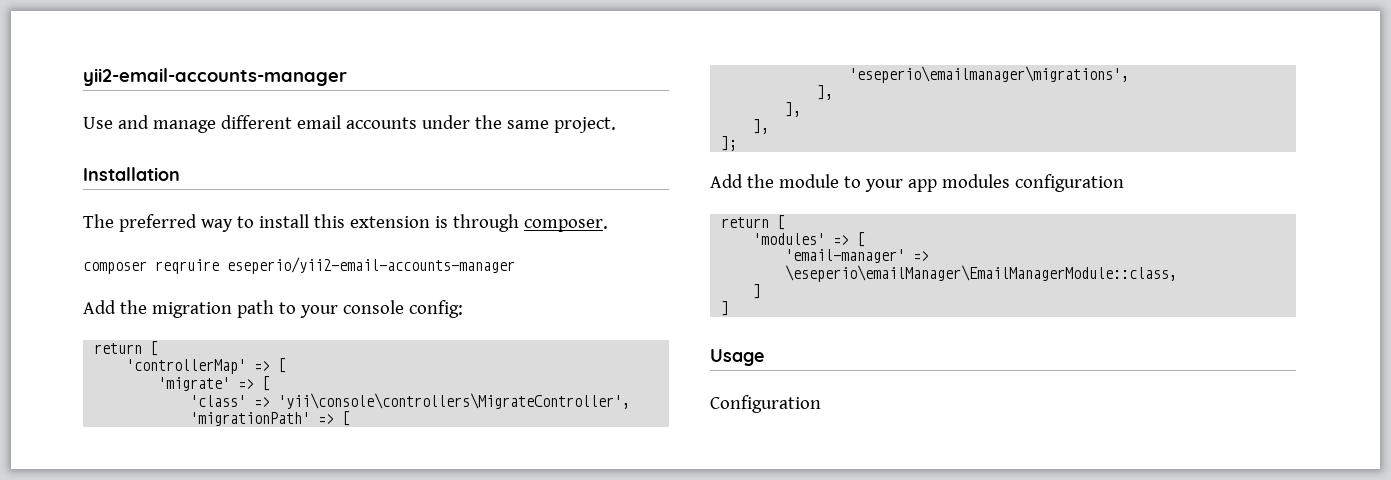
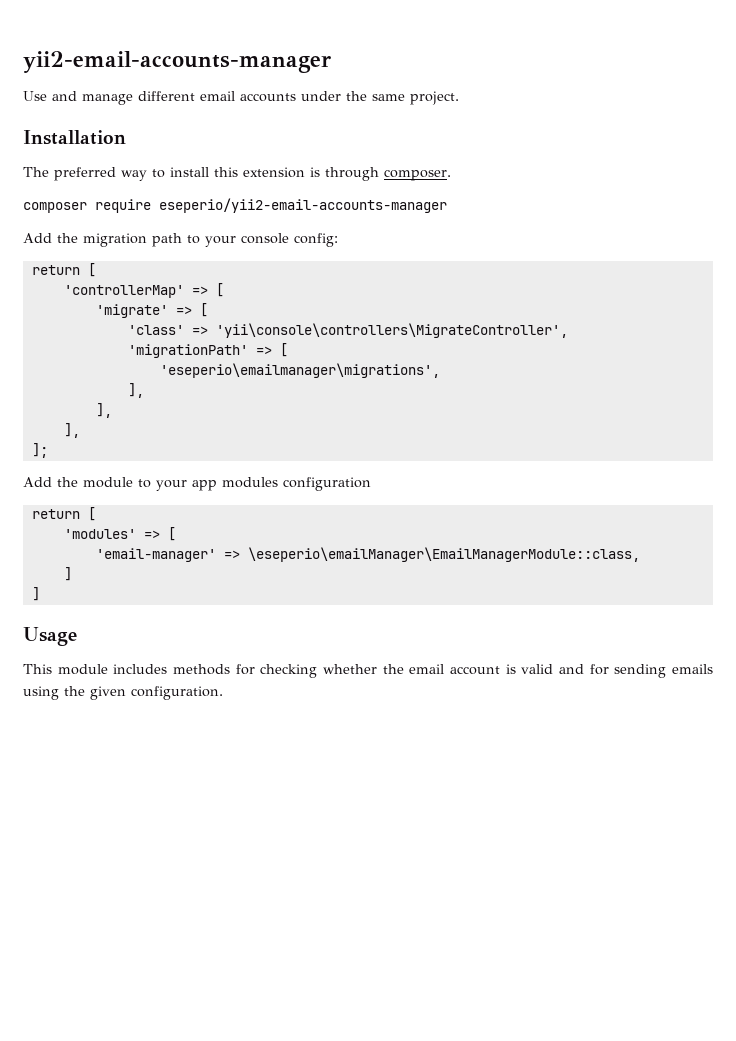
[155,259,219,274] reqruire -> [95,199,151,213] require
[710,395,821,413] Configuration -> [23,664,713,678] [23,686,223,700] This module includes methods for checking whether the email account is valid and for sending emails using the given configuration.

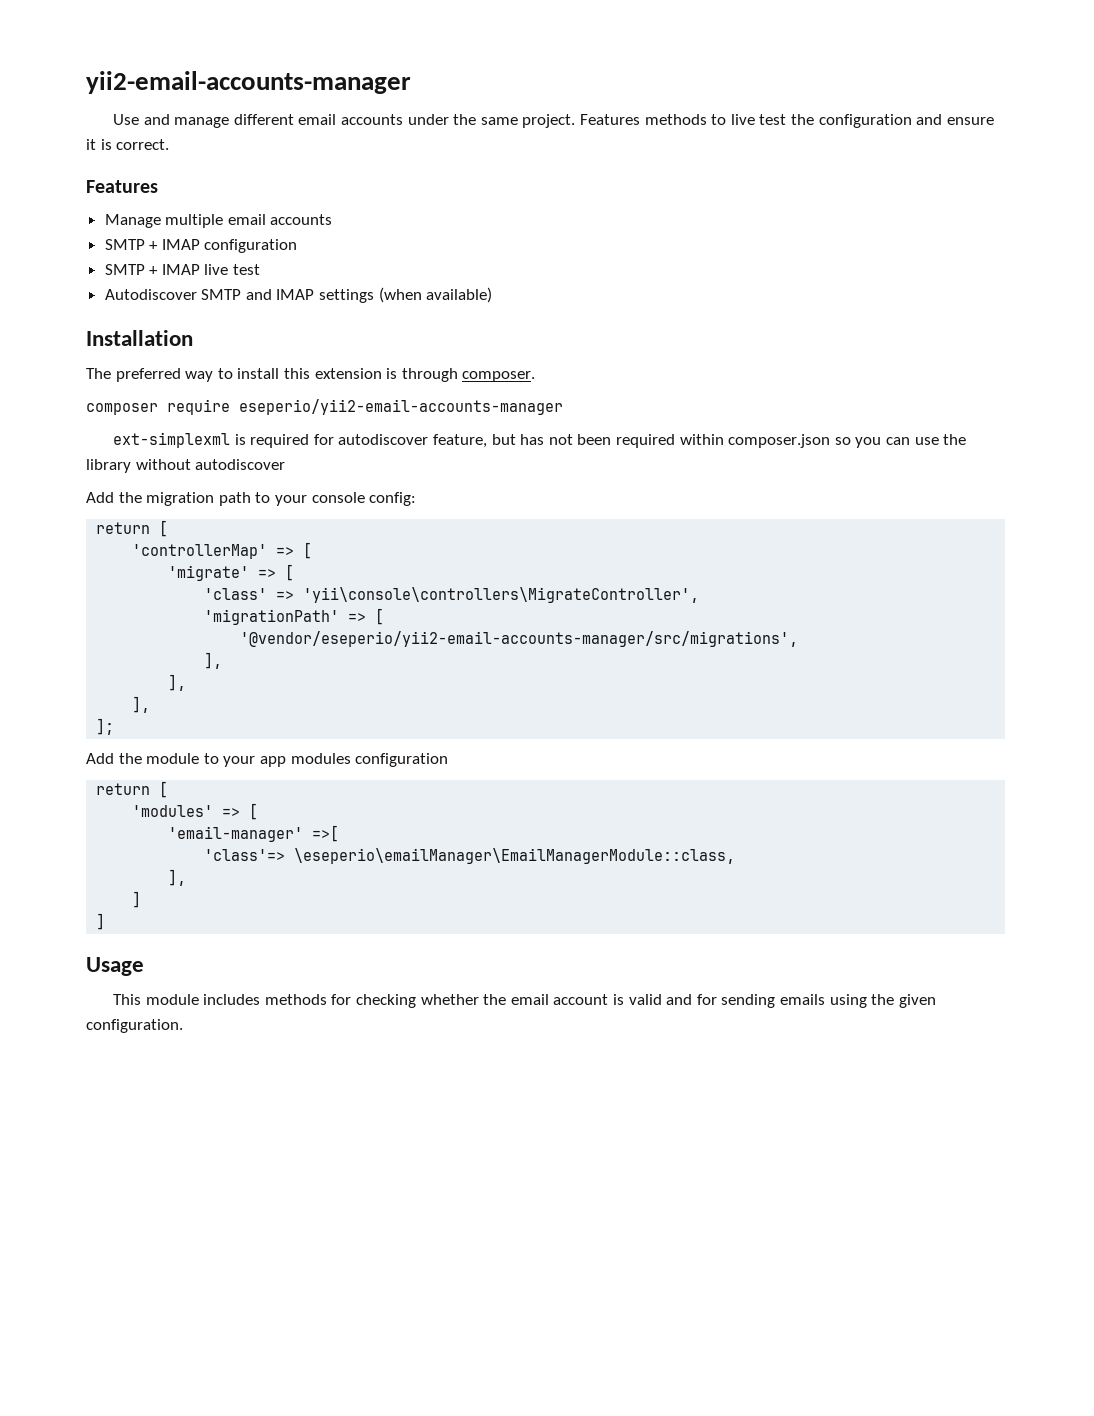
(459, 98) none -> [579,114,994,128] [86,139,170,150] [86,180,158,193] [104,214,333,228] [104,239,298,253] [104,264,261,275] [104,287,493,303] Features methods to live test the configuration and ensure it is correct. // Features // Manage multiple email accounts // SMTP + IMAP configuration // SMTP + IMAP live test // Autodiscover SMTP and IMAP settings (when available)
(447, 205) none -> [113,432,967,448] [86,459,286,473] // ext-simplexml is required for autodiscover feature, but has not been required within composer.json so you can use the library without autodiscover
[159,363,440,378] 'eseperio\emailmanager\migrations', -> [240,631,799,647] '@vendor/eseperio/yii2-email-accounts-manager/src/migrations',
[223,550,240,559] => -> [312,825,340,842] [204,849,286,861] =>[ // 'class'=>
(640, 554) none -> [168,869,187,886] // ],

